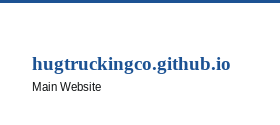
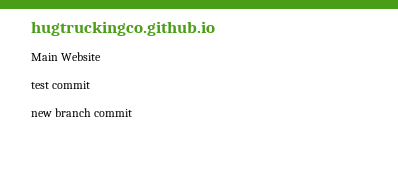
(102, 86) none -> [31,81,91,89] [31,108,133,117] // test commit // new branch commit

